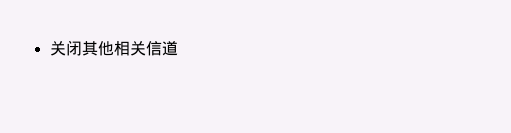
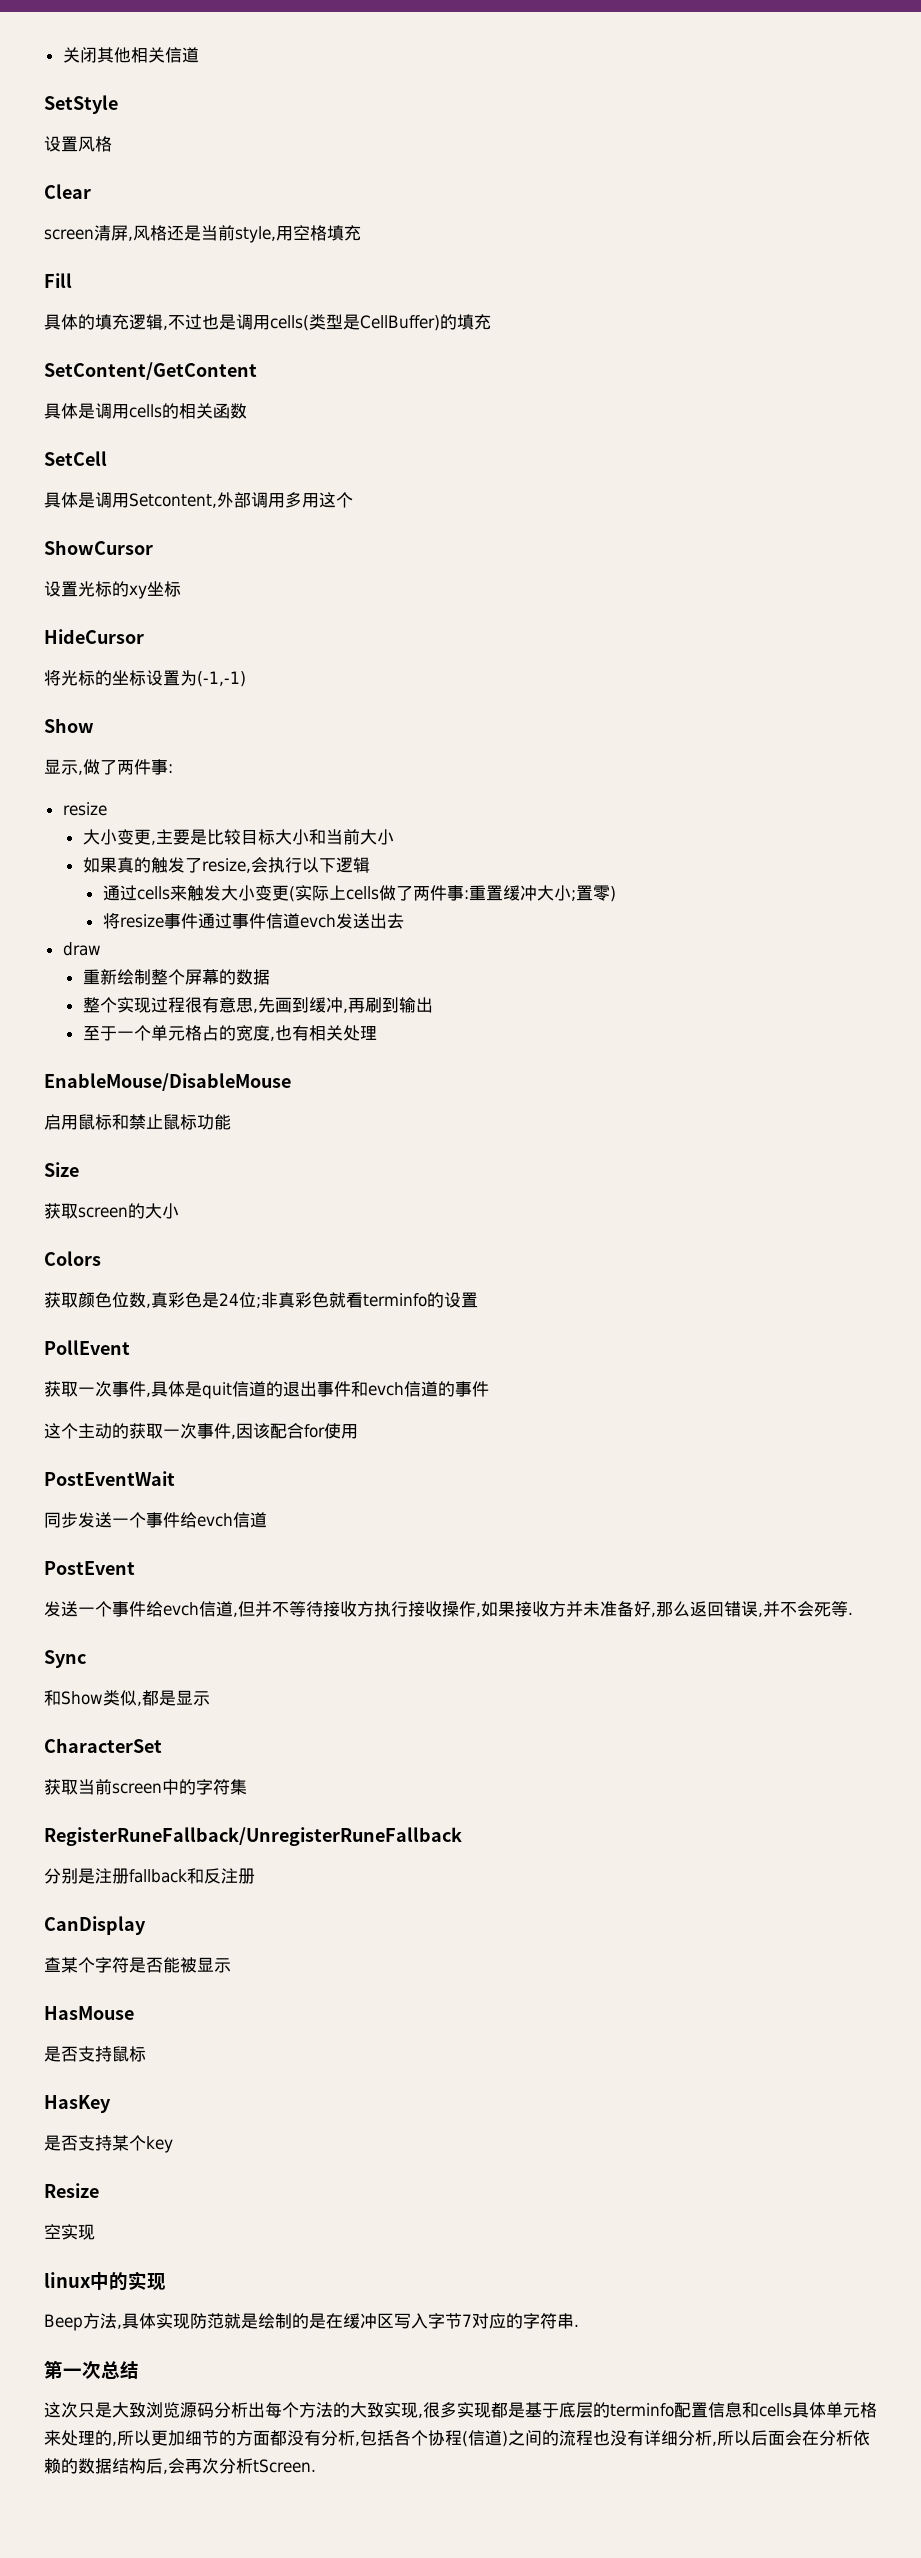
(178, 48) none -> [44,95,118,114] [44,136,112,152] [44,184,91,199] [44,225,361,243] [44,273,72,288] [44,314,491,331] [44,362,257,380] [44,403,247,419] [44,451,107,466] [44,492,353,508] [44,540,153,555] [44,581,181,599] [44,629,144,644] [44,670,246,687] [44,718,94,733] [44,759,173,775] [62,802,107,816] [82,829,394,845] [82,857,370,873] [102,885,616,902] [102,913,404,929] [62,942,101,956] [82,969,270,985] [82,997,433,1013] [82,1025,377,1041] [44,1073,291,1091] [44,1114,231,1130] [44,1162,79,1177] [44,1203,179,1219] [44,1251,101,1266] [44,1292,478,1308] [44,1340,130,1355] [44,1381,489,1399] [44,1423,358,1439] [44,1471,175,1486] [44,1512,267,1528] [44,1561,135,1575] [44,1601,853,1617] [44,1650,86,1668] [44,1690,210,1706] [44,1738,162,1753] [44,1779,247,1795] [44,1827,462,1846] [44,1868,255,1884] [44,1916,146,1935] [44,1957,231,1973] [44,2006,134,2020] [44,2046,146,2062] [44,2095,111,2113] [44,2135,173,2153] [44,2183,99,2198] [44,2224,95,2240] [44,2271,166,2291] [44,2313,579,2331] [44,2360,139,2379] [44,2402,877,2418] [44,2430,870,2447] [44,2458,316,2474] // SetStyle // 设置风格 // Clear // screen清屏,风格还是当前style,用空格填充 // Fill // 具体的填充逻辑,不过也是调用cells(类型是CellBuffer)的填充 // SetContent/GetContent // 具体是调用cells的相关函数 // SetCell // 具体是调用Setcontent,外部调用多用这个 // ShowCursor // 设置光标的xy坐标 // HideCursor // 将光标的坐标设置为(-1,-1) // Show // 显示,做了两件事: // resize // 大小变更,主要是比较目标大小和当前大小 // 如果真的触发了resize,会执行以下逻辑 // 通过cells来触发大小变更(实际上cells做了两件事:重置缓冲大小;置零) // 将resize事件通过事件信道evch发送出去 // draw // 重新绘制整个屏幕的数据 // 整个实现过程很有意思,先画到缓冲,再刷到输出 // 至于一个单元格占的宽度,也有相关处理 // EnableMouse/DisableMouse // 启用鼠标和禁止鼠标功能 // Size // 获取screen的大小 // Colors // 获取颜色位数,真彩色是24位;非真彩色就看terminfo的设置 // PollEvent // 获取一次事件,具体是quit信道的退出事件和evch信道的事件 // 这个主动的获取一次事件,因该配合for使用 // PostEventWait // 同步发送一个事件给evch信道 // PostEvent // 发送一个事件给evch信道,但并不等待接收方执行接收操作,如果接收方并未准备好,那么返回错误,并不会死等. // Sync // 和Show类似,都是显示 // CharacterSet // 获取当前screen中的字符集 // RegisterRuneFallback/UnregisterRuneFallback // 分别是注册fallback和反注册 // CanDisplay // 查某个字符是否能被显示 // HasMouse // 是否支持鼠标 // HasKey // 是否支持某个key // Resize // 空实现 // linux中的实现 // Beep方法,具体实现防范就是绘制的是在缓冲区写入字节7对应的字符串. // 第一次总结 // 这次只是大致浏览源码分析出每个方法的大致实现,很多实现都是基于底层的terminfo配置信息和cells具体单元格来处理的,所以更加细节的方面都没有分析,包括各个协程(信道)之间的流程也没有详细分析,所以后面会在分析依赖的数据结构后,会再次分析tScreen.

